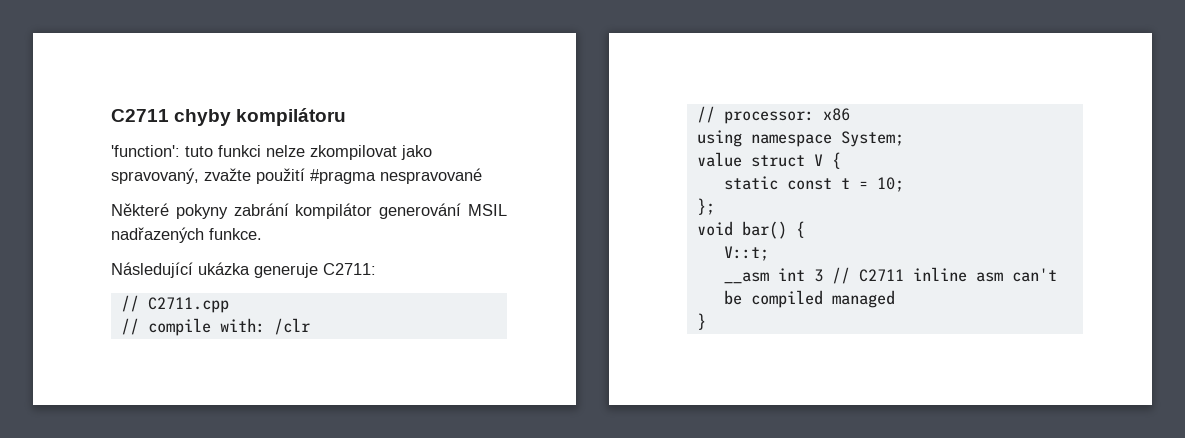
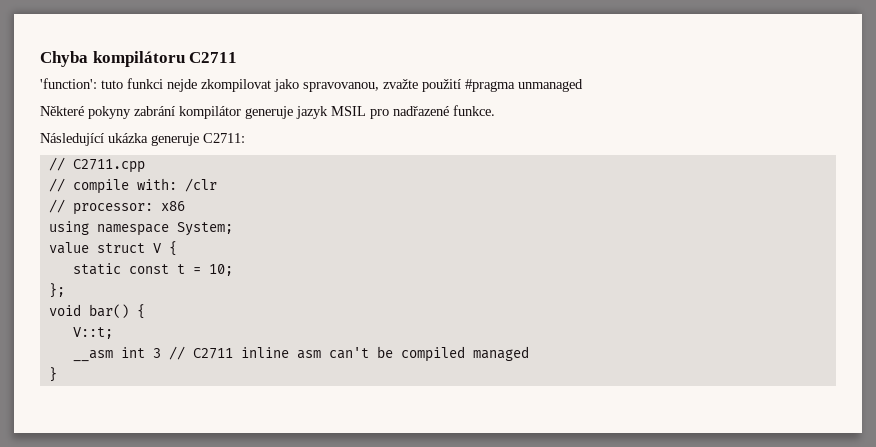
[111,108,347,126] C2711 chyby kompilátoru -> [40,51,238,67] Chyba kompilátoru C2711
[266,145,305,157] nelze -> [167,79,197,92] nejde
[111,168,199,184] spravovaný, -> [303,82,379,92] spravovanou,
[380,168,482,184] nespravované -> [518,79,583,92] unmanaged
[379,203,507,219] [111,227,204,243] generování MSIL nadřazených -> [245,106,449,119] generuje jazyk MSIL pro nadřazené

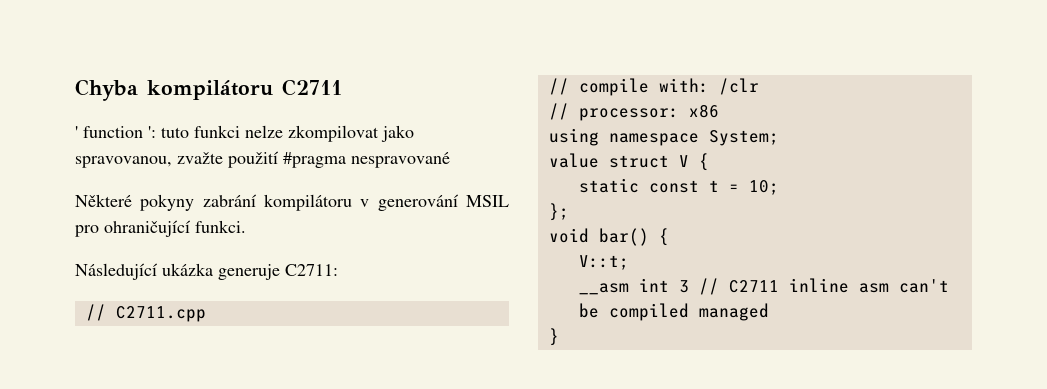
[40,78,97,89] 'function': -> [75,126,156,138] ' function ':
[167,79,197,92] nejde -> [245,125,283,138] nelze
[518,79,583,92] unmanaged -> [351,152,450,168] nespravované
[179,105,495,119] kompilátor generuje jazyk MSIL pro nadřazené funkce. -> [264,194,509,211] [75,220,246,237] kompilátoru v generování MSIL pro ohraničující funkci.

